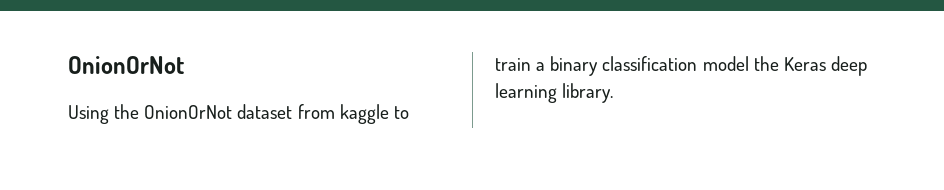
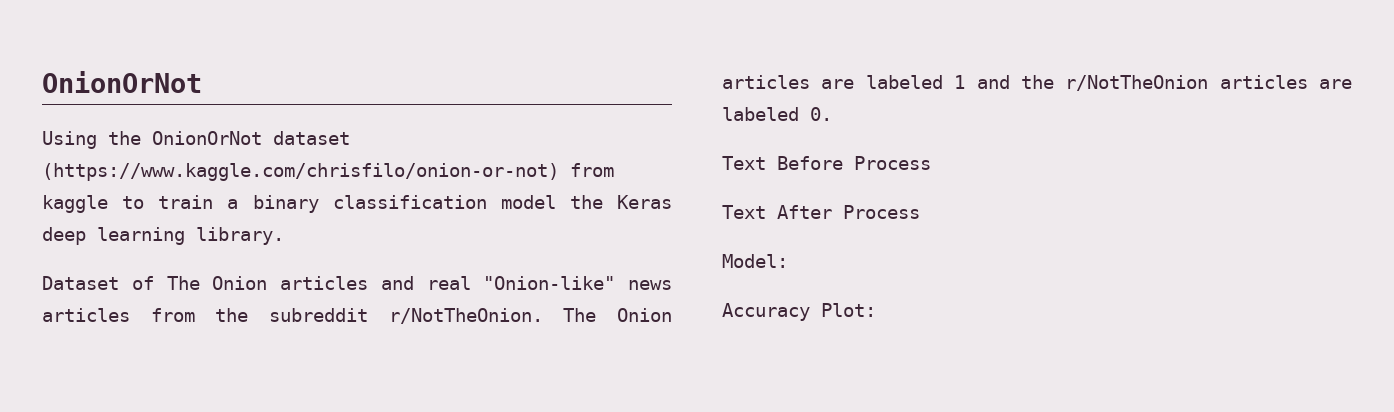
(293, 111) none -> [42,163,559,181] (https://www.kaggle.com/chrisfilo/onion-or-not)
(614, 93) none -> [42,276,672,290] [42,308,672,324] [722,75,1352,91] [722,107,832,121] [722,156,931,170] [722,205,920,219] [722,254,788,268] [722,303,876,321] // Dataset of The Onion articles and real "Onion-like" news articles from the subreddit r/NotTheOnion. The Onion articles are labeled 1 and the r/NotTheOnion articles are labeled 0. // Text Before Process // Text After Process // Model: // Accuracy Plot:

